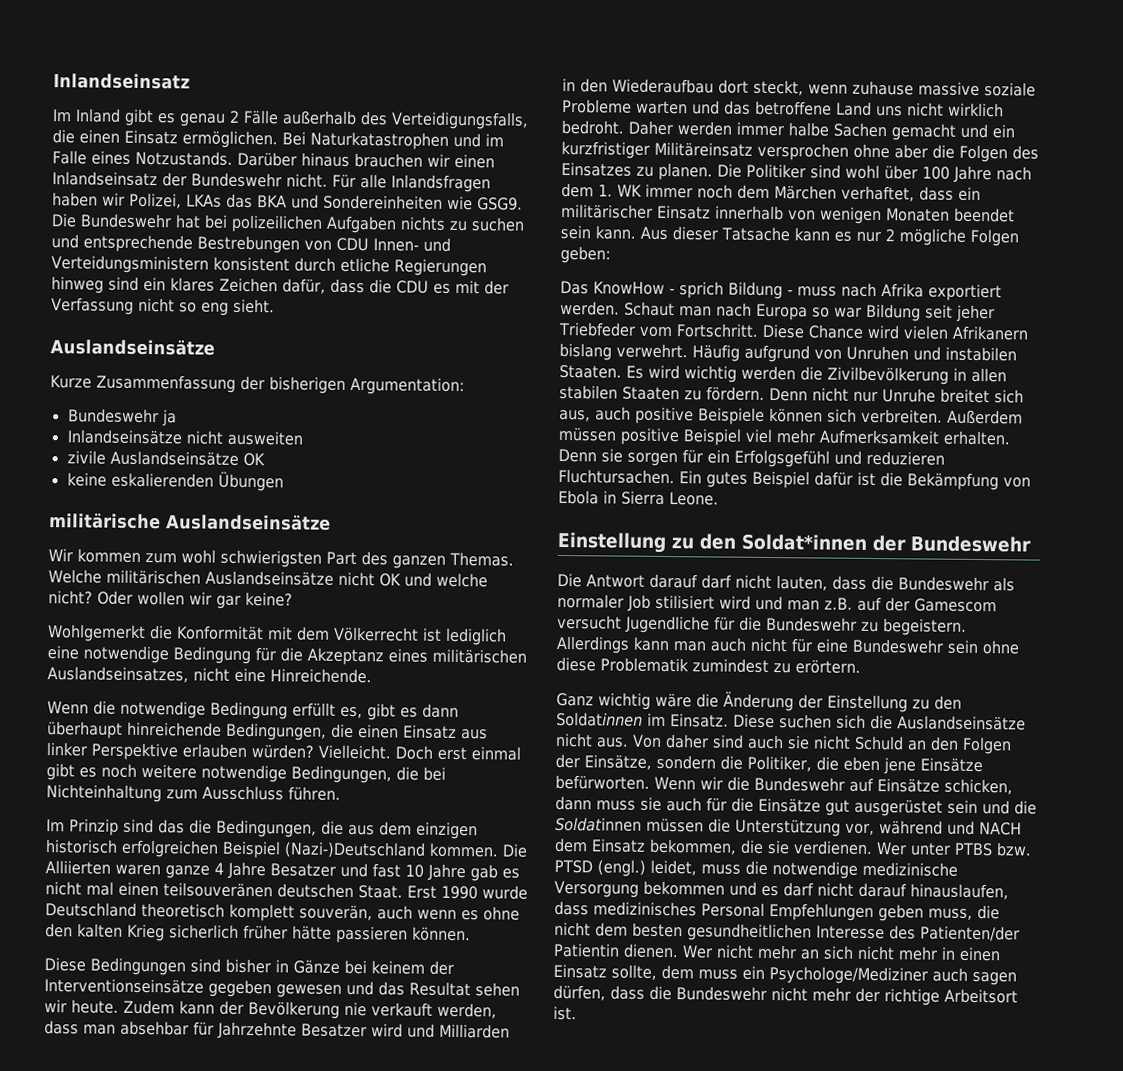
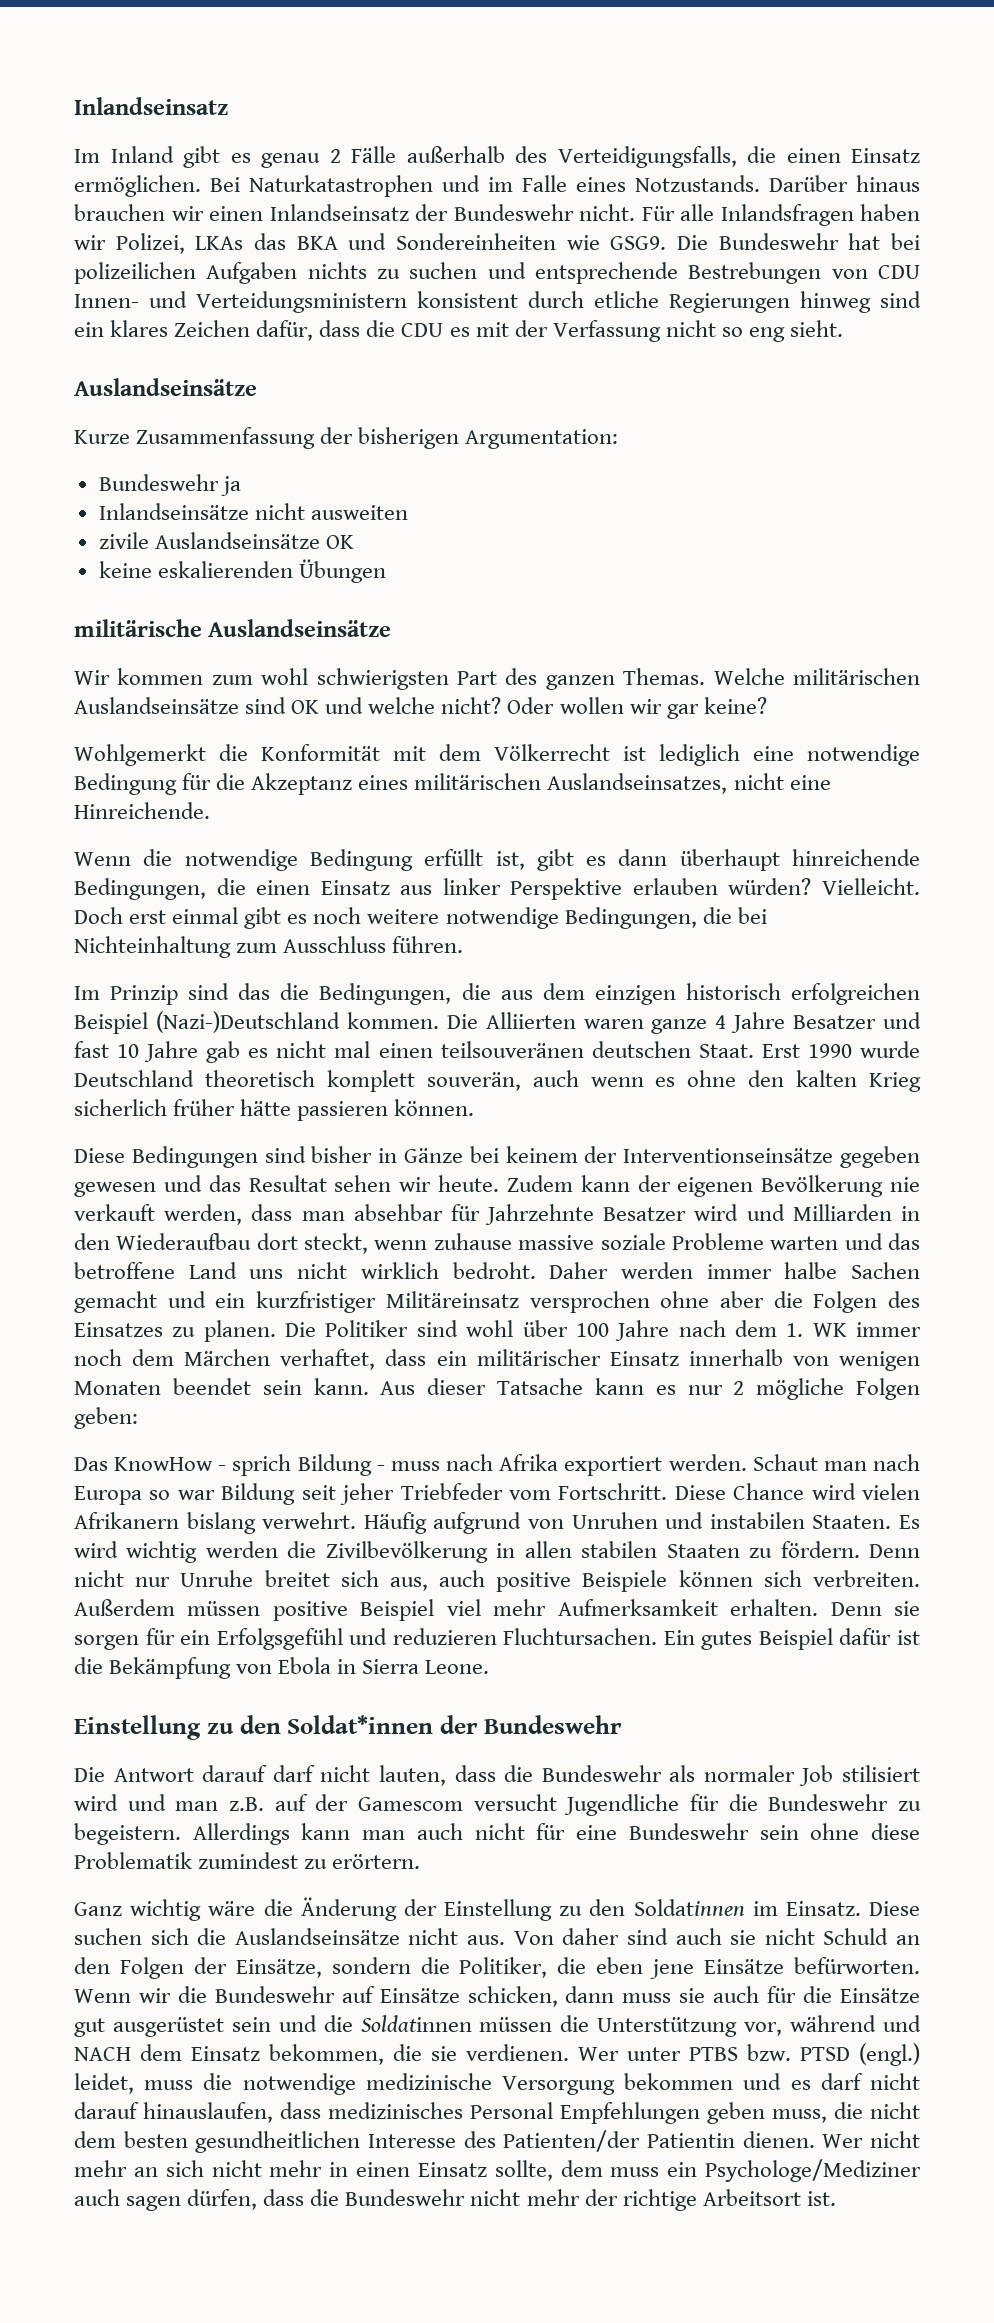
[337,571,375,587] nicht -> [245,697,287,714] sind
[339,706,363,719] es, -> [495,851,525,870] ist,
(244, 1007) none -> [677,1177,754,1197] eigenen

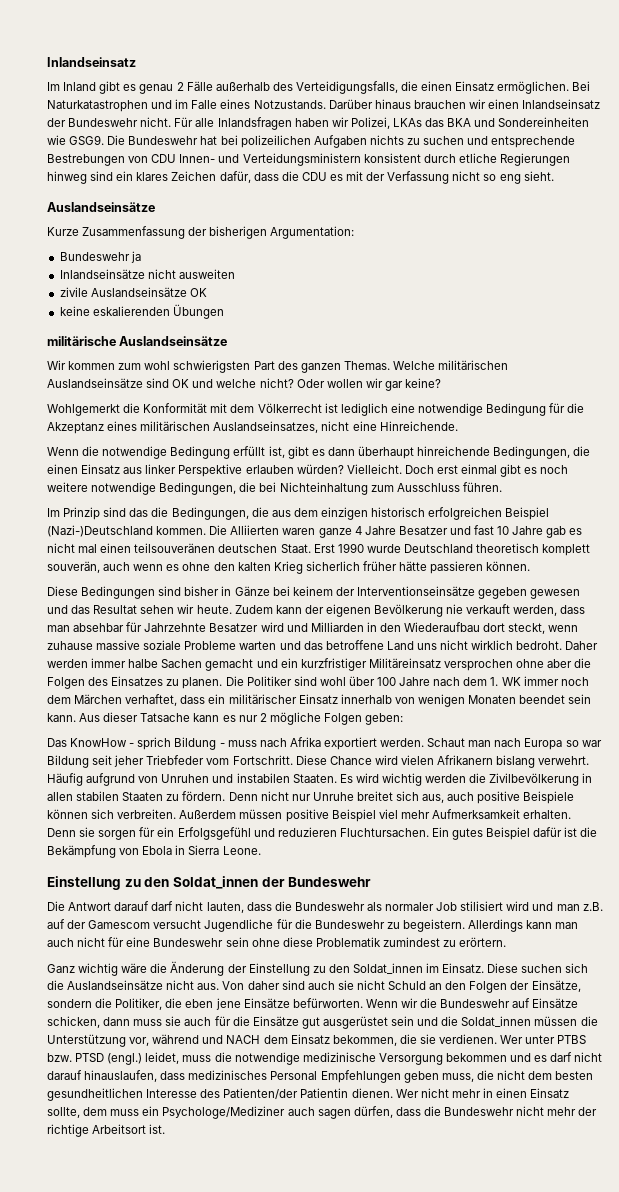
[287,1715,434,1734] Soldat*innen -> [172,876,258,889] Soldat_innen
[633,1899,745,1916] Soldatinnen -> [352,963,423,974] Soldat_innen
[360,2015,472,2032] Soldatinnen -> [461,1016,532,1027] Soldat_innen
[133,2160,323,2177] an sich nicht mehr -> (481, 1093) none

